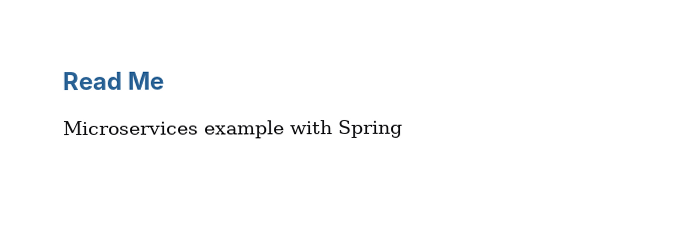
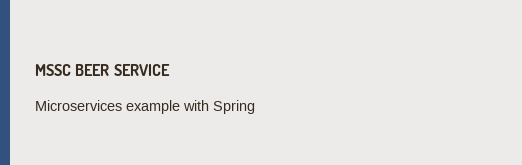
[62,71,165,91] Read Me -> [35,64,170,76] MSSC BEER SERVICE

